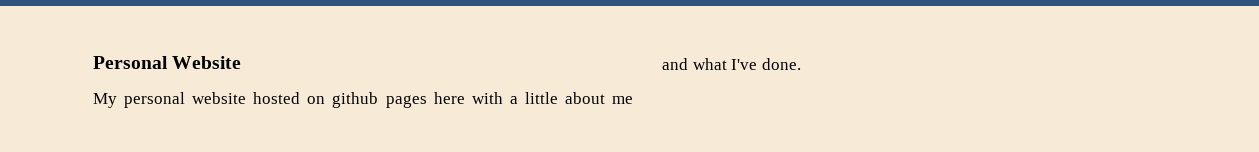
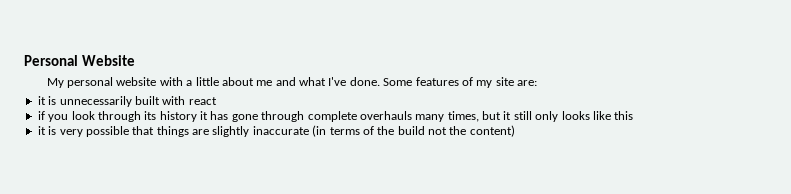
[253,92,465,108] hosted on github pages here -> (157, 81) none
(801, 64) none -> [383,77,538,88] [37,96,217,107] [37,111,634,122] [37,125,515,137] Some features of my site are: // it is unnecessarily built with react // if you look through its history it has gone through complete overhauls many times, but it still only looks like this // it is very possible that things are slightly inaccurate (in terms of the build not the content)

